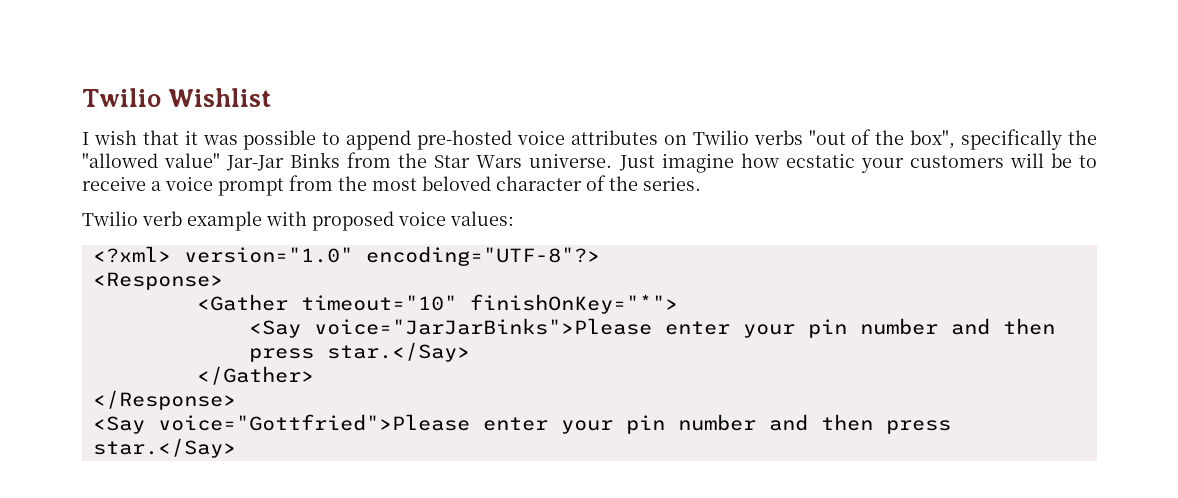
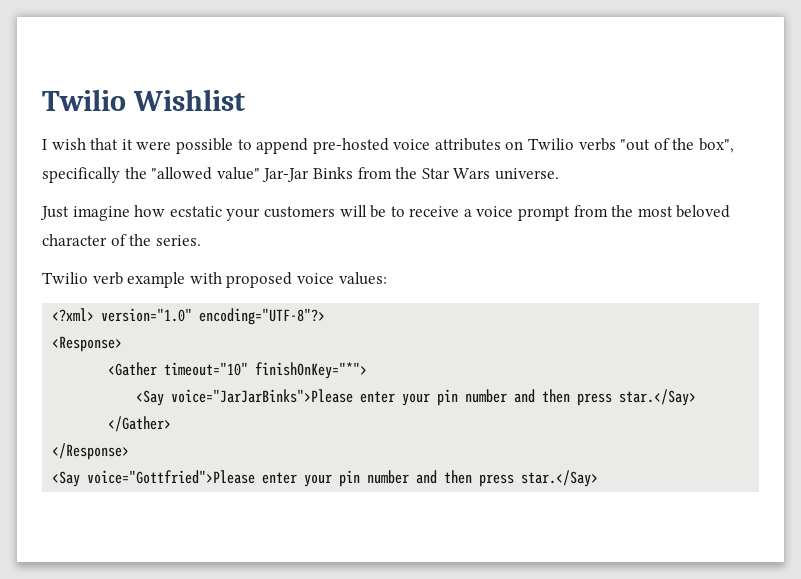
[202,135,238,145] was -> [136,141,172,150] were
(613, 160) none -> (559, 174) //

